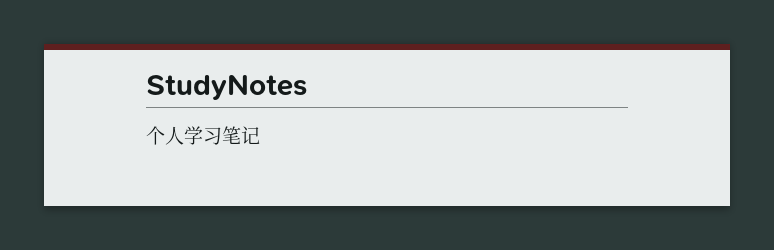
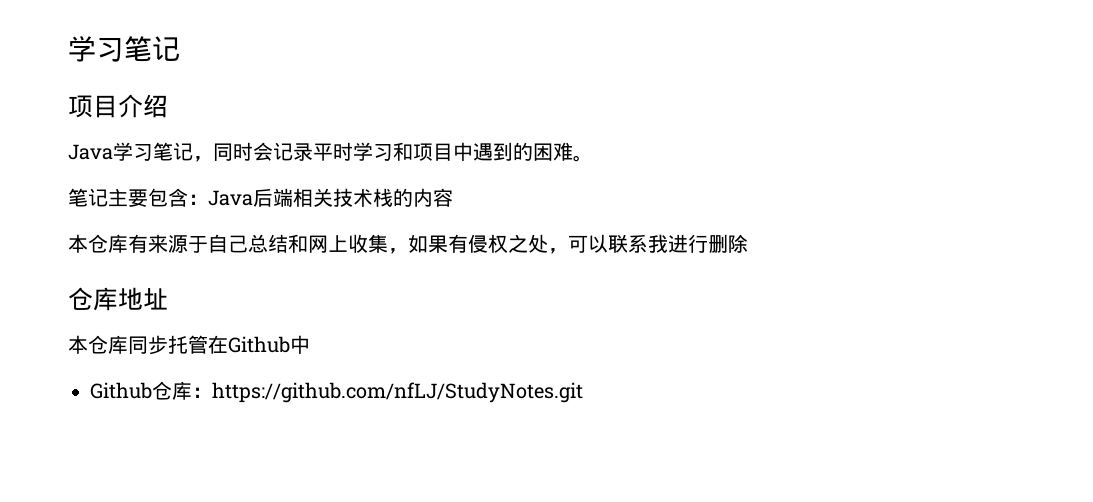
[146,74,307,100] [146,126,260,145] StudyNotes // 个人学习笔记 -> [68,36,180,62] [68,94,168,118] [68,142,593,162] [68,188,453,207] [68,234,748,254] [68,287,168,311] [68,335,310,355] [90,381,583,403] 学习笔记 // 项目介绍 // Java学习笔记，同时会记录平时学习和项目中遇到的困难。 // 笔记主要包含：Java后端相关技术栈的内容 // 本仓库有来源于自己总结和网上收集，如果有侵权之处，可以联系我进行删除 // 仓库地址 // 本仓库同步托管在Github中 // Github仓库：https://github.com/nfLJ/StudyNotes.git

